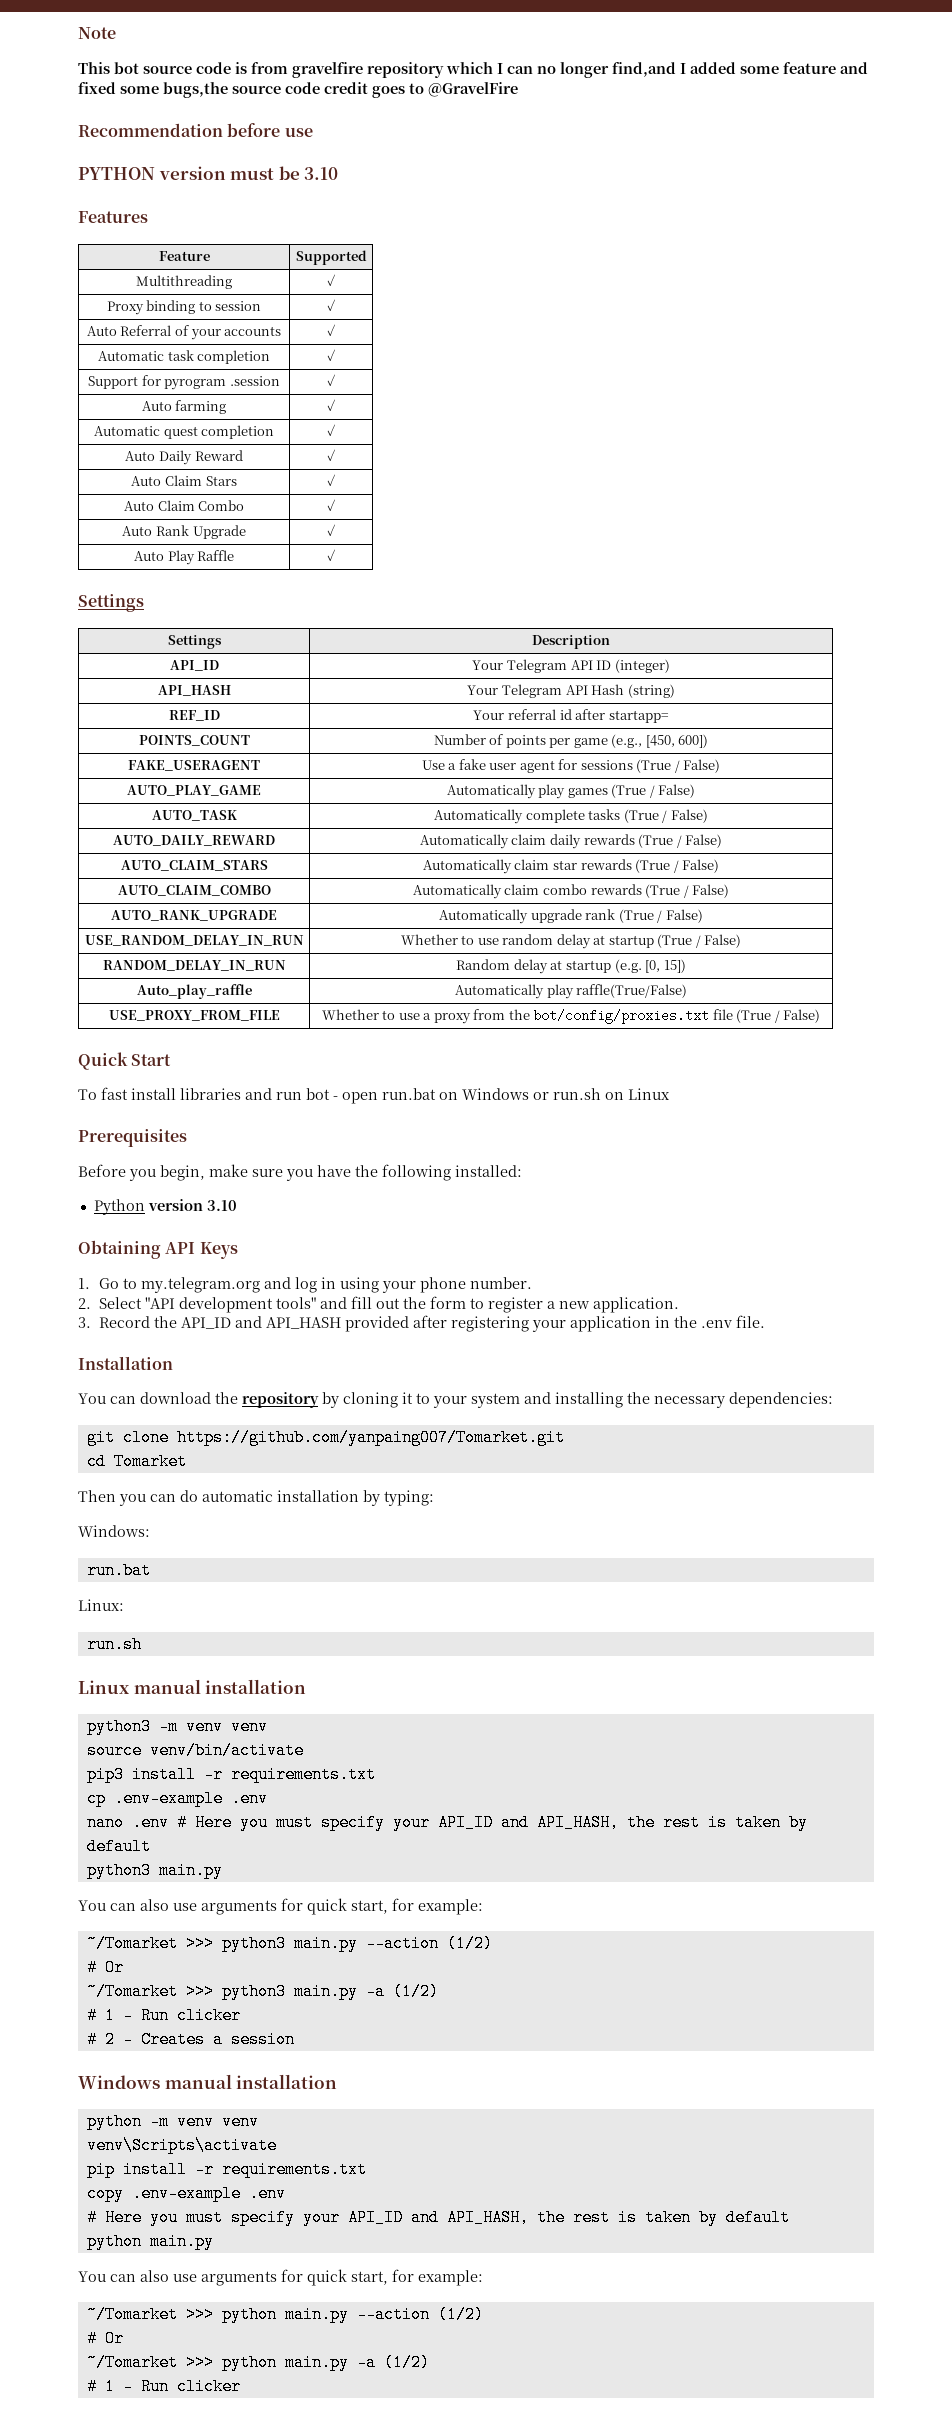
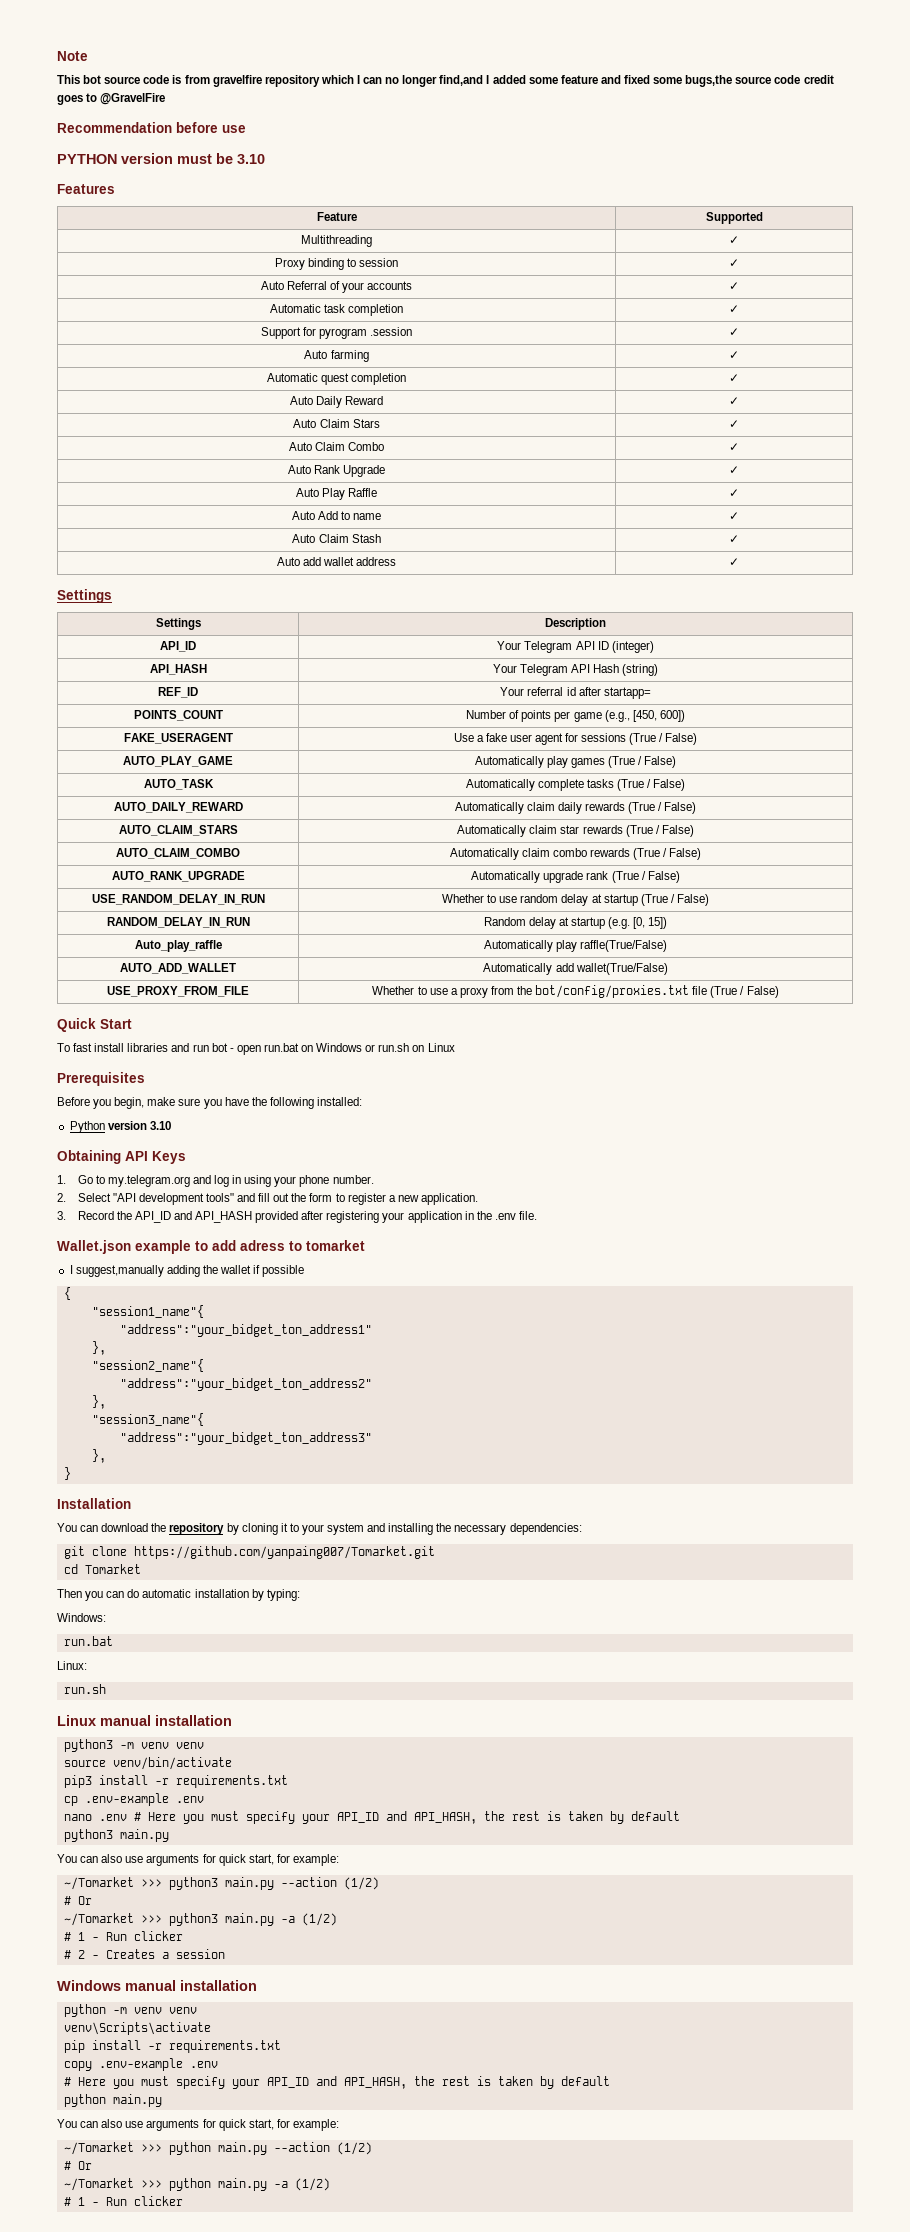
(336, 555) none -> [291,511,382,520] [729,512,739,520] [292,534,381,543] [729,535,739,543] [276,557,397,566] [729,558,739,566] // Auto Add to name | ✓ // Auto Claim Stash | ✓ // Auto add wallet address | ✓
(688, 991) none -> [120,963,236,974] [483,963,668,975] // AUTO_ADD_WALLET | Automatically add wallet(True/False)
(765, 1321) none -> [57,1240,365,1254] [69,1265,305,1277] [63,1287,71,1300] [91,1305,204,1318] [119,1324,372,1337] [91,1341,106,1355] [91,1359,204,1372] [119,1378,372,1391] [91,1395,106,1409] [91,1413,204,1426] [119,1432,372,1445] [91,1449,106,1463] [63,1467,71,1480] // Wallet.json example to add adress to tomarket // I suggest,manually adding the wallet if possible // { // "session1_name"{ // "address":"your_bidget_ton_address1" // }, // "session2_name"{ // "address":"your_bidget_ton_address2" // }, // "session3_name"{ // "address":"your_bidget_ton_address3" // }, // }

